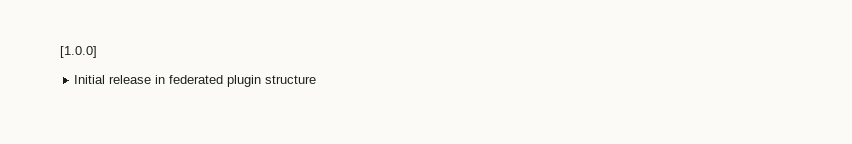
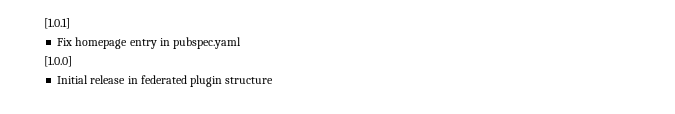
(60, 52) none -> [44,18,70,29] [57,37,242,49] [1.0.1] // Fix homepage entry in pubspec.yaml //

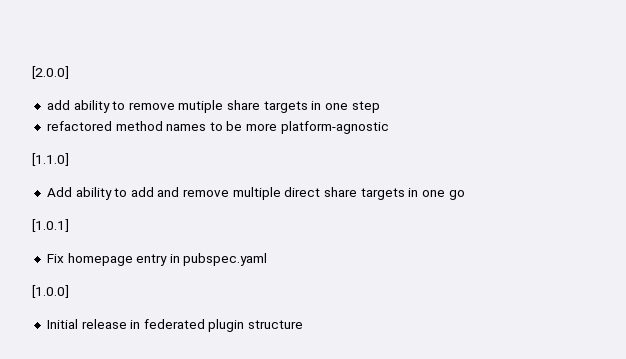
(44, 23) none -> [32,66,69,79] [46,100,380,113] [46,121,389,134] [32,153,69,166] [46,187,465,200] [2.0.0] // add ability to remove mutiple share targets in one step // refactored method names to be more platform-agnostic // [1.1.0] // Add ability to add and remove multiple direct share targets in one go //

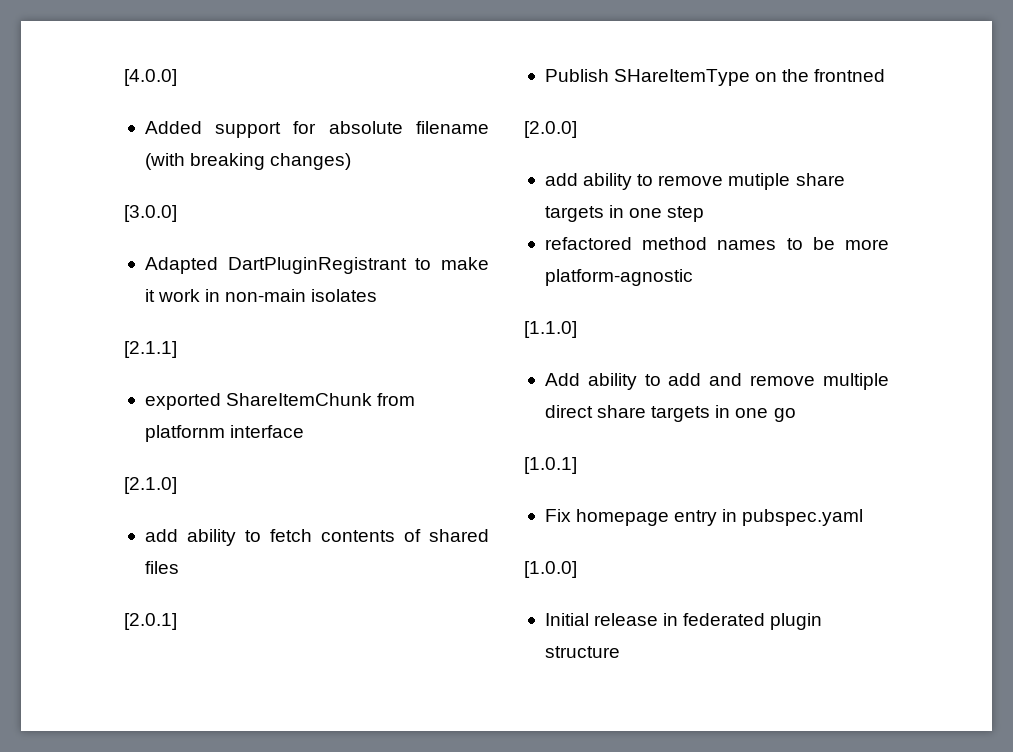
(32, 72) none -> [124,69,177,86] [144,121,490,138] [144,153,352,170] [124,205,177,222] [144,257,489,274] [144,289,378,302] [124,341,177,358] [144,393,416,410] [144,425,305,442] [124,477,177,494] [144,529,489,546] [144,561,179,574] [124,613,177,630] [544,69,886,86] [4.0.0] // Added support for absolute filename (with breaking changes) // [3.0.0] // Adapted DartPluginRegistrant to make it work in non-main isolates // [2.1.1] // exported ShareItemChunk from platfornm interface // [2.1.0] // add ability to fetch contents of shared files // [2.0.1] // Publish SHareItemType on the frontned //

